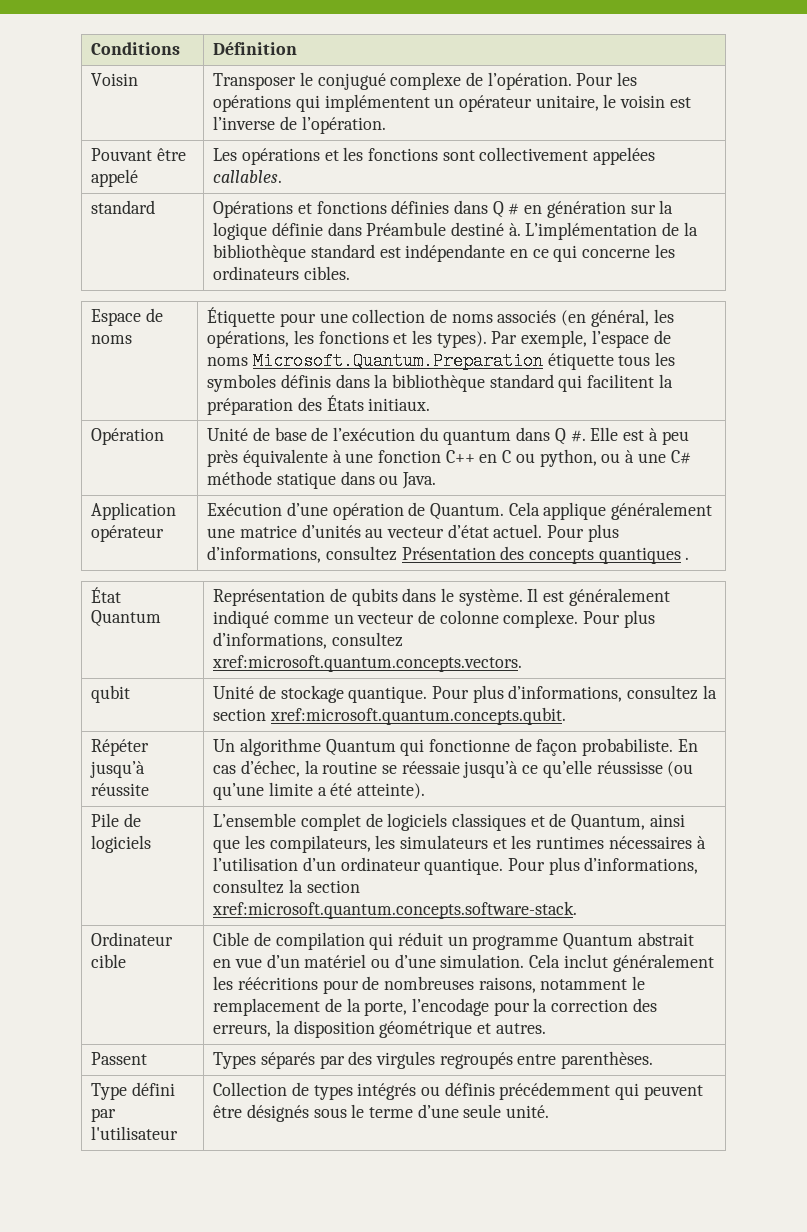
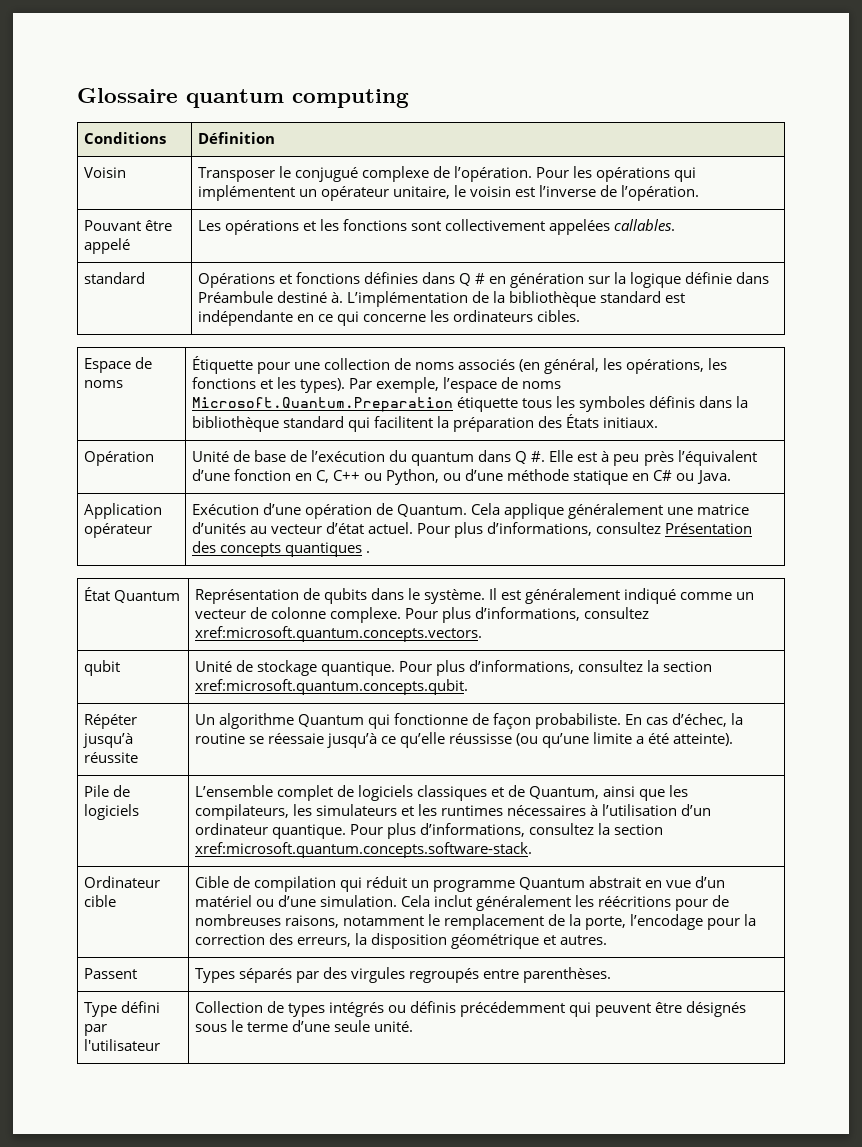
(91, 48) none -> [77,88,409,108] Glossaire quantum computing //
[242,449,691,467] [207,471,375,489] équivalente à une fonction C++ en C ou python, ou à une C# méthode statique dans -> [677,450,757,466] [191,469,673,485] l’équivalent d’une fonction en C, C++ ou Python, ou d’une méthode statique en C#

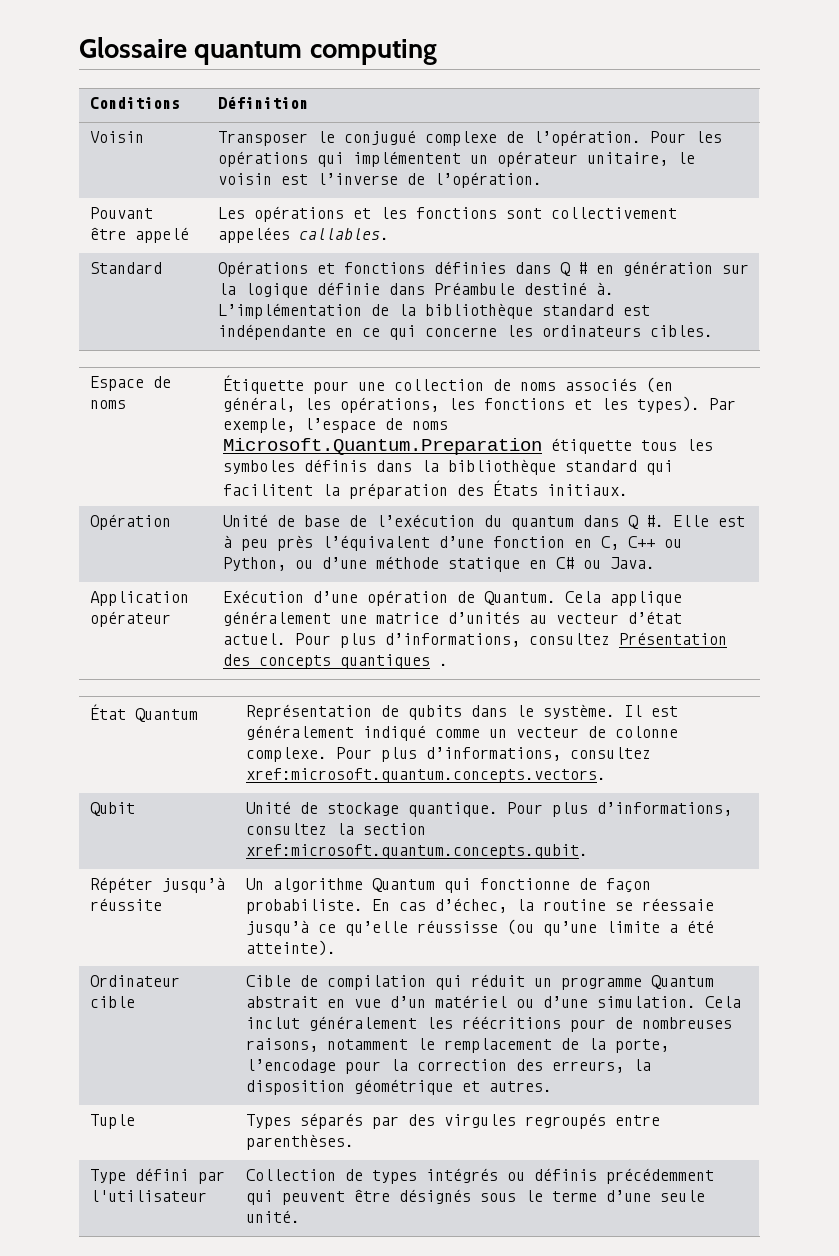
[83,272,145,284] standard -> [89,262,162,274] Standard
[83,660,120,676] qubit -> [89,802,135,816] Qubit
[83,785,130,797] [83,804,139,820] [194,785,689,801] [194,804,712,820] [194,823,664,839] [194,842,532,858] // Pile de logiciels | L’ensemble complet de logiciels classiques et de Quantum, ainsi que les compilateurs, les simulateurs et les runtimes nécessaires à l’utilisation d’un ordinateur quantique. Pour plus d’informations, consultez la section xref:microsoft.quantum.concepts.software-stack. -> (336, 948) none
[83,968,137,979] Passent -> [89,1114,135,1129] Tuple

